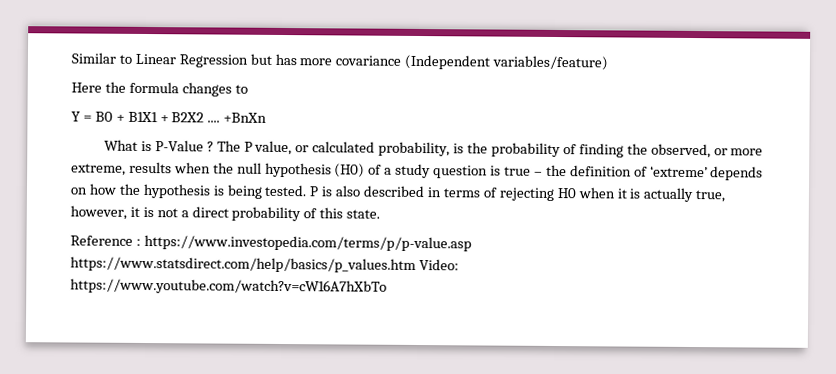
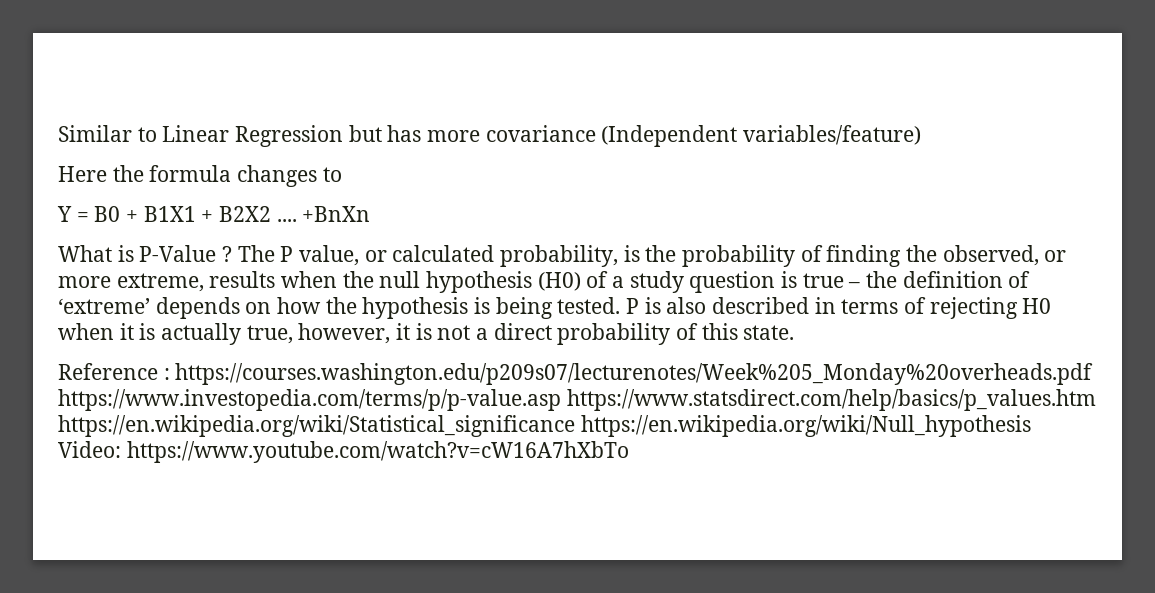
(141, 242) none -> [175,363,1094,385] https://courses.washington.edu/p209s07/lecturenotes/Week%205_Monday%20overheads.pdf
(416, 264) none -> [58,415,1031,437] https://en.wikipedia.org/wiki/Statistical_significance https://en.wikipedia.org/wiki/Null_hypothesis

